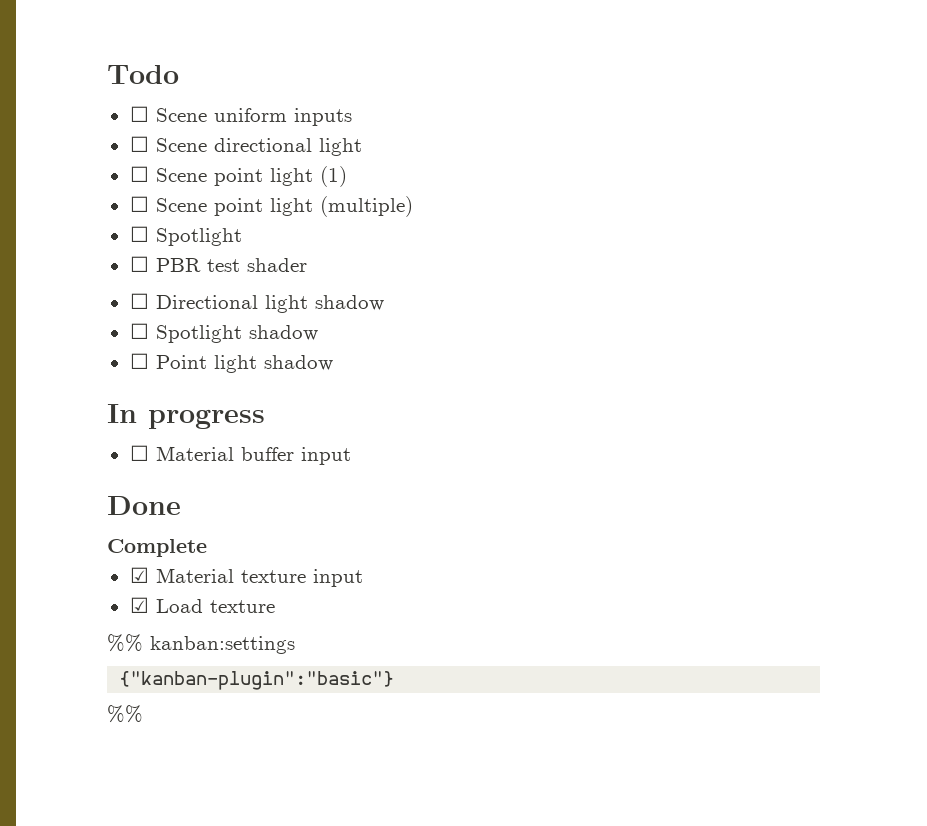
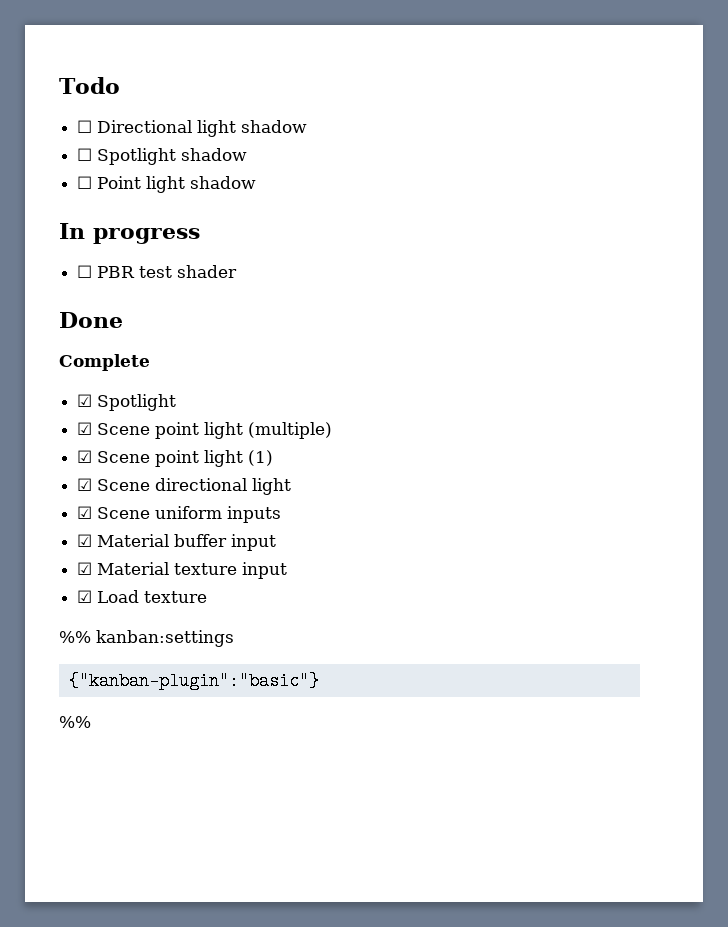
[129,106,352,126] [129,136,362,156] [129,166,347,187] [129,196,413,217] [129,226,242,246] [129,256,307,272] // ☐ Scene uniform inputs // ☐ Scene directional light // ☐ Scene point light (1) // ☐ Scene point light (multiple) // ☐ Spotlight // ☐ PBR test shader -> (120, 85) none
[155,446,351,465] Material buffer input -> [97,265,238,278] PBR test shader
(207, 548) none -> [77,394,177,411] [77,422,333,439] [77,450,274,467] [77,478,292,495] [77,506,282,523] [77,534,277,551] // ☑ Spotlight // ☑ Scene point light (multiple) // ☑ Scene point light (1) // ☑ Scene directional light // ☑ Scene uniform inputs // ☑ Material buffer input

